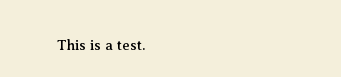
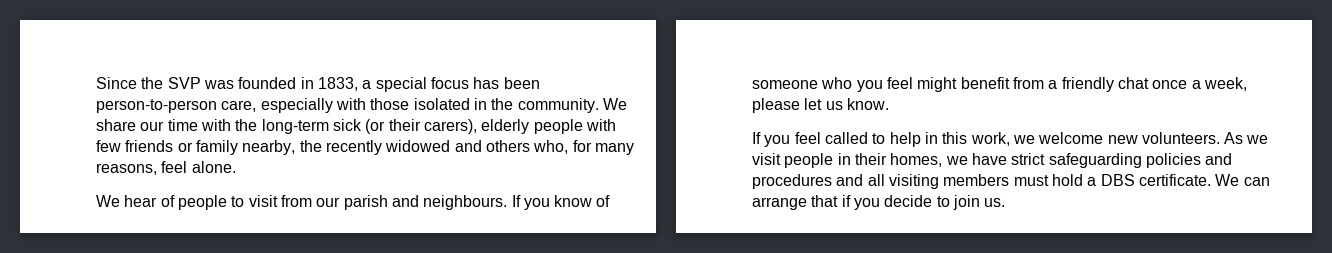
[57,39,145,50] This is a test. -> [96,77,540,92] [96,98,627,113] [96,119,616,134] [96,140,634,155] [96,161,236,175] [96,195,611,210] [752,77,1247,92] [752,98,889,113] [752,132,1269,147] [752,153,1233,168] [752,174,1270,189] [752,195,1006,210] Since the SVP was founded in 1833, a special focus has been person-to-person care, especially with those isolated in the community. We share our time with the long-term sick (or their carers), elderly people with few friends or family nearby, the recently widowed and others who, for many reasons, feel alone. // We hear of people to visit from our parish and neighbours. If you know of someone who you feel might benefit from a friendly chat once a week, please let us know. // If you feel called to help in this work, we welcome new volunteers. As we visit people in their homes, we have strict safeguarding policies and procedures and all visiting members must hold a DBS certificate. We can arrange that if you decide to join us.

